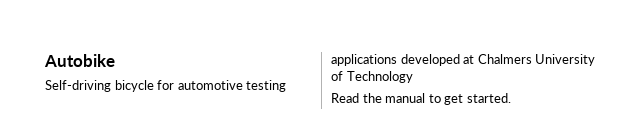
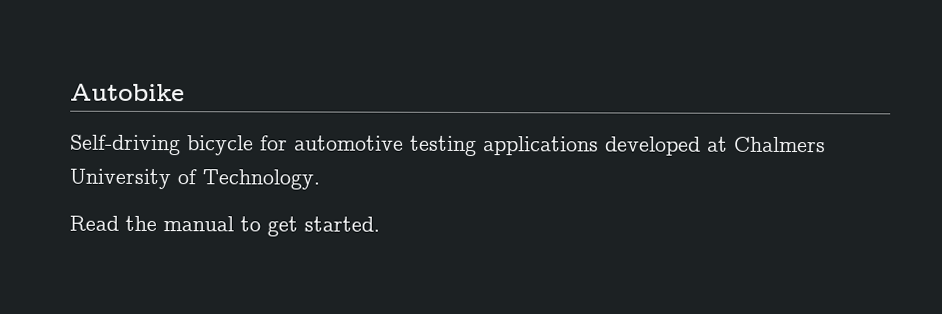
[346,71,413,83] Technology -> [202,169,320,190] Technology.

